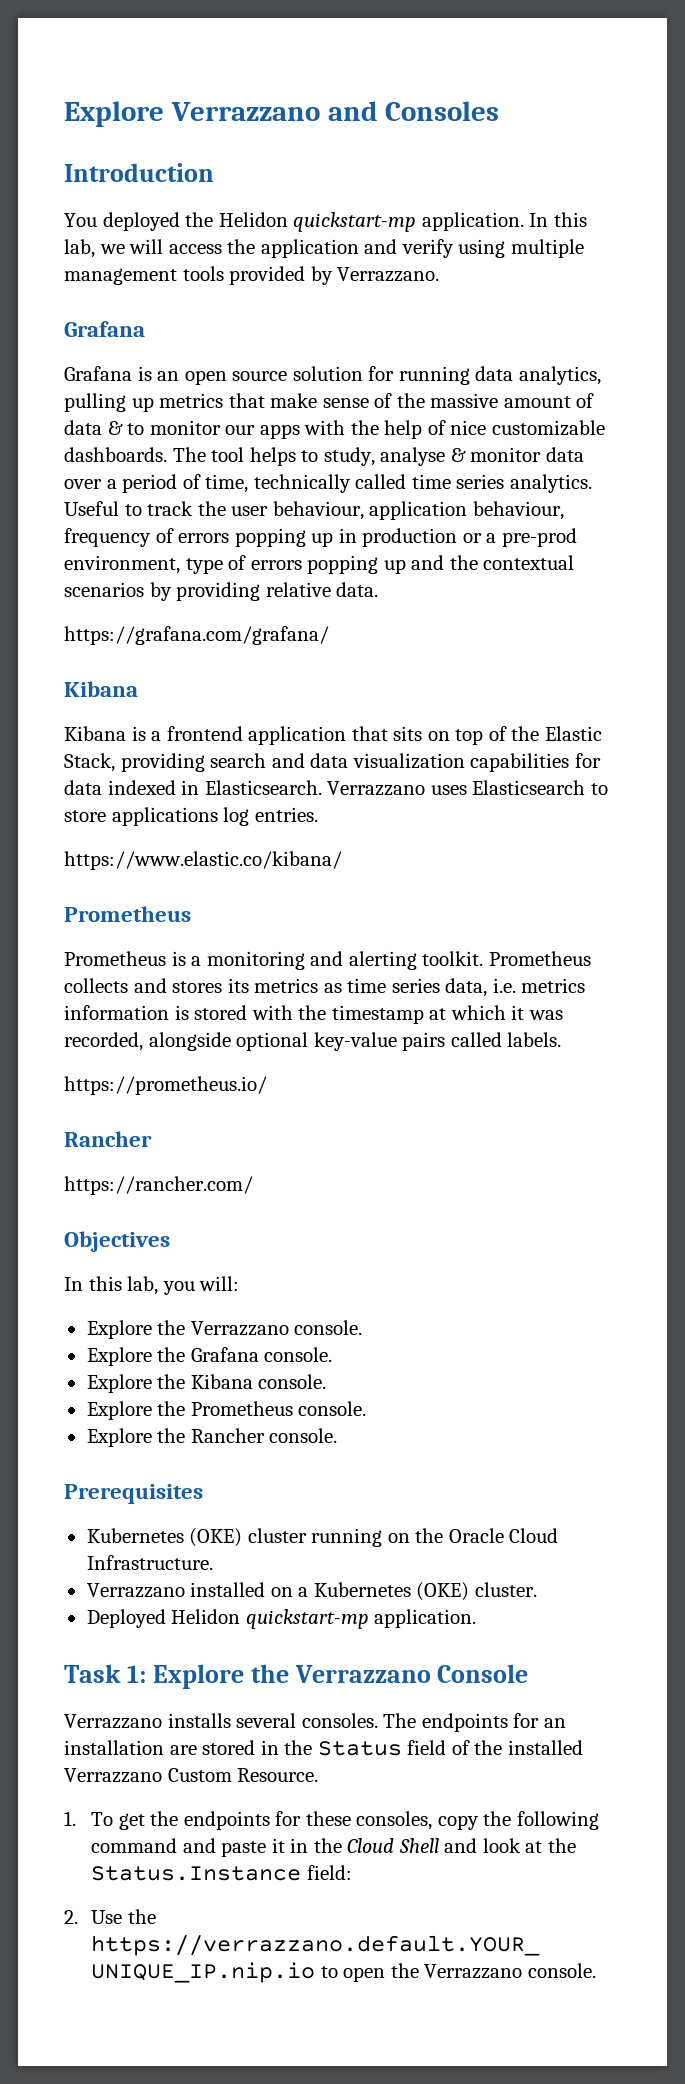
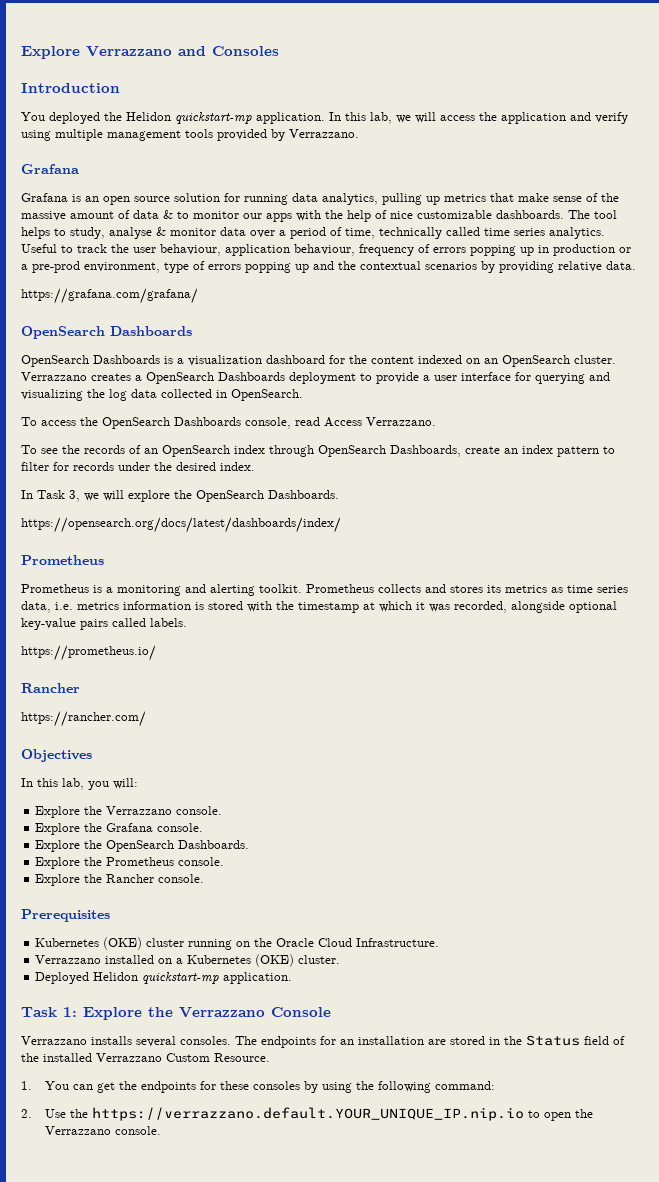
[64,681,138,697] [64,726,602,745] [64,753,601,772] [64,780,608,796] [64,807,318,826] [64,851,342,870] Kibana // Kibana is a frontend application that sits on top of the Elastic Stack, providing search and data visualization capabilities for data indexed in Elasticsearch. Verrazzano uses Elasticsearch to store applications log entries. // https://www.elastic.co/kibana/ -> [21,326,192,339] [21,355,616,367] [21,372,610,384] [21,389,303,401] [21,417,436,429] [21,445,615,457] [21,462,255,471] [21,490,339,502] [21,517,341,533] OpenSearch Dashboards // OpenSearch Dashboards is a visualization dashboard for the content indexed on an OpenSearch cluster. Verrazzano creates a OpenSearch Dashboards deployment to provide a user interface for querying and visualizing the log data collected in OpenSearch. // To access the OpenSearch Dashboards console, read Access Verrazzano. // To see the records of an OpenSearch index through OpenSearch Dashboards, create an index pattern to filter for records under the desired index. // In Task 3, we will explore the OpenSearch Dashboards. // https://opensearch.org/docs/latest/dashboards/index/
[190,1374,327,1389] Kibana console. -> [106,840,250,852] OpenSearch Dashboards.
[91,1812,114,1826] To -> [44,1081,93,1090] You can
[356,1811,599,1830] [91,1838,576,1857] [91,1865,352,1881] consoles, copy the following command and paste it in the Cloud Shell and look at the Status.Instance field: -> [252,1081,495,1093] consoles by using the following command:

